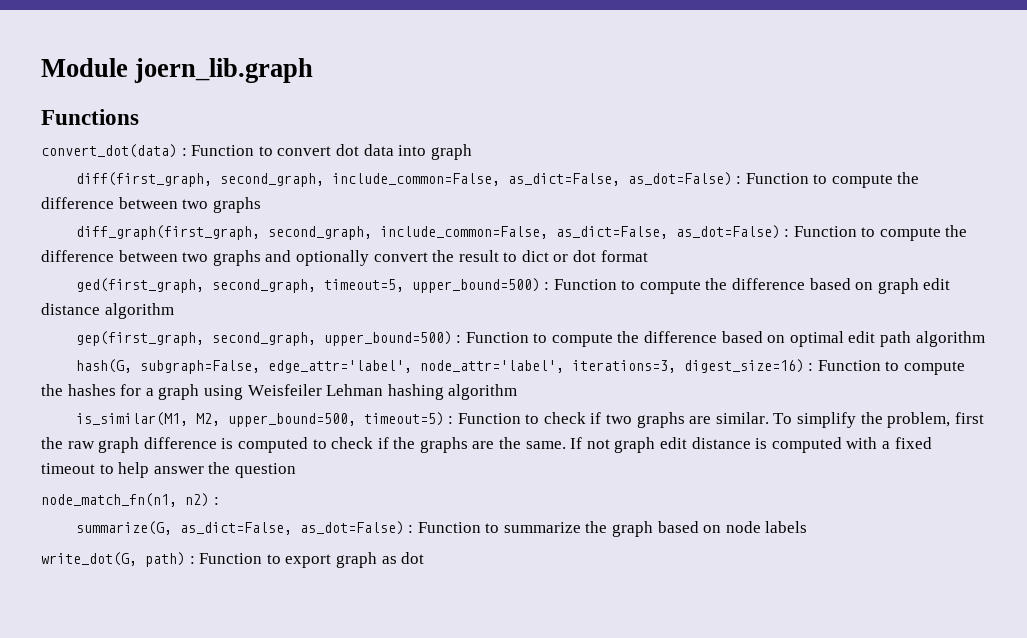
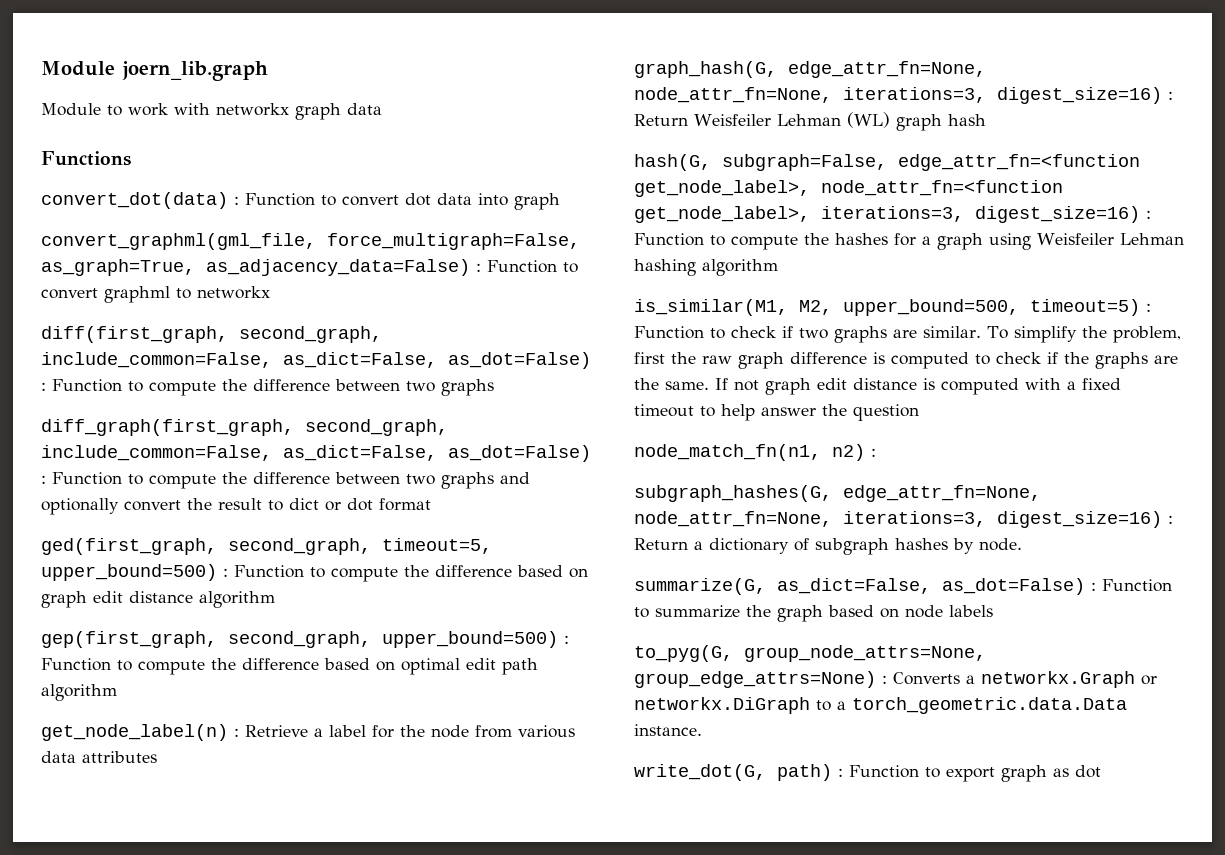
(314, 70) none -> [41,103,382,120] // Module to work with networkx graph data
(472, 152) none -> [41,233,580,250] [41,259,578,276] [41,286,270,303] // convert_graphml(gml_file, force_multigraph=False, as_graph=True, as_adjacency_data=False) : Function to convert graphml to networkx
[75,359,564,374] hash(G, subgraph=False, edge_attr='label', node_attr='label', -> [41,724,575,741] [41,751,157,763] [634,61,986,78] [634,87,1173,104] [634,112,986,131] [634,154,1140,171] [634,180,1063,197] [634,206,810,223] get_node_label(n) : Retrieve a label for the node from various data attributes // graph_hash(G, edge_attr_fn=None, node_attr_fn=None, iterations=3, digest_size=16) : Return Weisfeiler Lehman (WL) graph hash // hash(G, subgraph=False, edge_attr_fn=<function get_node_label>, node_attr_fn=<function get_node_label>,
(219, 501) none -> [634,485,1041,502] [634,511,1173,528] [634,538,1022,555] // subgraph_hashes(G, edge_attr_fn=None, node_attr_fn=None, iterations=3, digest_size=16) : Return a dictionary of subgraph hashes by node.
(808, 527) none -> [634,645,986,662] [634,671,1157,688] [634,697,1127,714] [634,724,702,736] // to_pyg(G, group_node_attrs=None, group_edge_attrs=None) : Converts a networkx.Graph or networkx.DiGraph to a torch_geometric.data.Data instance.

